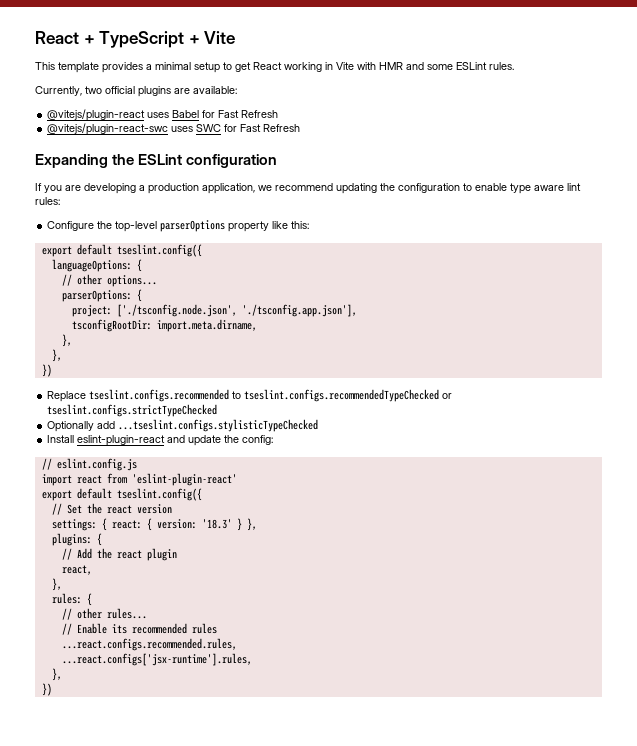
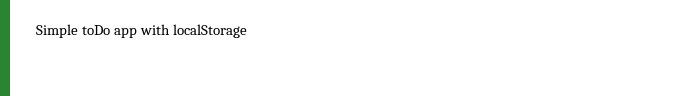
[35,31,236,48] [35,62,514,73] [35,86,237,97] [47,109,279,121] [47,123,301,135] [35,154,278,168] [35,183,581,194] [35,197,60,205] [47,220,310,232] [41,244,202,257] [51,259,142,272] [61,274,157,287] [61,289,142,302] [71,304,357,317] [71,319,257,332] [61,334,72,347] [51,349,62,362] [41,364,52,377] [47,389,453,402] [47,404,218,417] [47,419,319,432] [47,435,274,446] [41,458,137,471] [41,473,237,486] [41,488,202,501] [51,503,172,515] [51,518,257,531] [51,533,102,546] [61,548,177,561] [61,565,92,575] [51,578,62,591] [51,593,92,606] [61,608,147,620] [61,623,217,635] [61,638,237,651] [61,653,252,666] [51,668,62,681] [41,683,52,696] React + TypeScript + Vite // This template provides a minimal setup to get React working in Vite with HMR and some ESLint rules. // Currently, two official plugins are available: // @vitejs/plugin-react uses Babel for Fast Refresh // @vitejs/plugin-react-swc uses SWC for Fast Refresh // Expanding the ESLint configuration // If you are developing a production application, we recommend updating the configuration to enable type aware lint rules: // Configure the top-level parserOptions property like this: // export default tseslint.config({ // languageOptions: { // // other options... // parserOptions: { // project: ['./tsconfig.node.json', './tsconfig.app.json'], // tsconfigRootDir: import.meta.dirname, // }, // }, // }) // Replace tseslint.configs.recommended to tseslint.configs.recommendedTypeChecked or tseslint.configs.strictTypeChecked // Optionally add ...tseslint.configs.stylisticTypeChecked // Install eslint-plugin-react and update the config: // // eslint.config.js // import react from 'eslint-plugin-react' // export default tseslint.config({ // // Set the react version // settings: { react: { version: '18.3' } }, // plugins: { // // Add the react plugin // react, // }, // rules: { // // other rules... // // Enable its recommended rules // ...react.configs.recommended.rules, // ...react.configs['jsx-runtime'].rules, // }, // }) -> [36,24,247,38] Simple toDo app with localStorage

